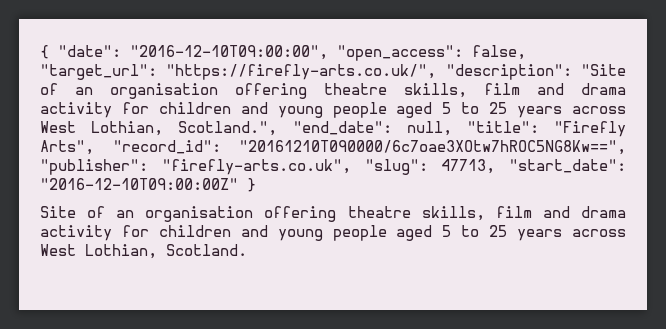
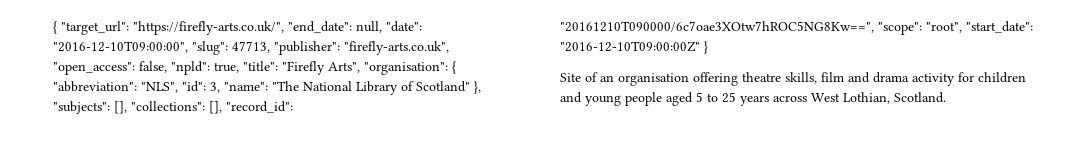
[40,45,526,61] [40,64,626,80] [40,83,626,99] [40,102,627,118] [40,121,626,137] [40,140,626,155] [40,159,496,175] { "date": "2016-12-10T09:00:00", "open_access": false, "target_url": "https://firefly-arts.co.uk/", "description": "Site of an organisation offering theatre skills, film and drama activity for children and young people aged 5 to 25 years across West Lothian, Scotland.", "end_date": null, "title": "Firefly Arts", "record_id": "20161210T090000/6c7oae3XOtw7hROC5NG8Kw==", "publisher": "firefly-arts.co.uk", "slug": 47713, -> [53,21,422,35] [53,41,449,55] [53,61,456,75] [53,81,481,95] [53,101,293,114] [560,21,962,35] { "target_url": "https://firefly-arts.co.uk/", "end_date": null, "date": "2016-12-10T09:00:00", "slug": 47713, "publisher": "firefly-arts.co.uk", "open_access": false, "npld": true, "title": "Firefly Arts", "organisation": { "abbreviation": "NLS", "id": 3, "name": "The National Library of Scotland" }, "subjects": [], "collections": [], "record_id": "20161210T090000/6c7oae3XOtw7hROC5NG8Kw==", "scope": "root",

